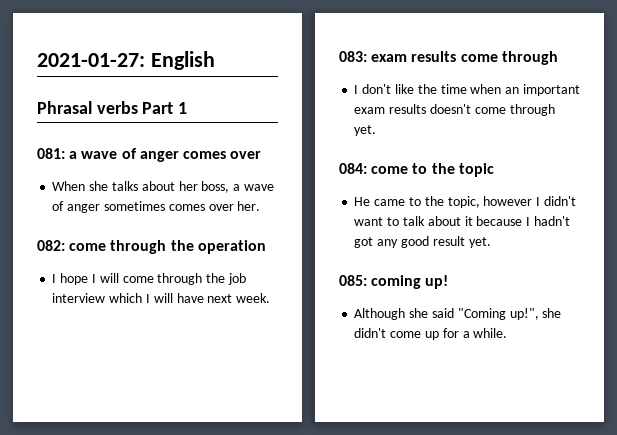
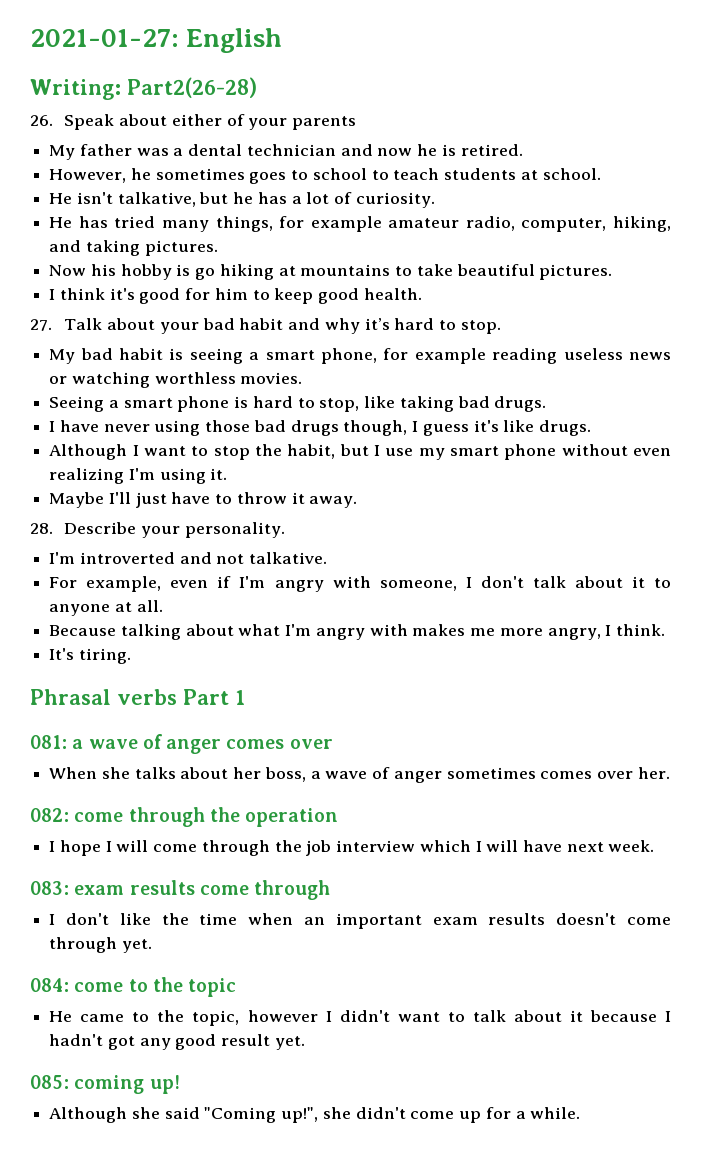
(215, 60) none -> [30,77,257,100] [30,114,357,130] [49,144,523,160] [49,168,601,184] [49,192,435,208] [49,216,671,232] [49,240,218,256] [49,264,613,280] [49,288,422,304] [30,318,501,334] [49,348,671,364] [49,372,303,388] [49,396,547,412] [49,420,591,436] [49,444,671,460] [49,468,228,484] [49,492,358,508] [30,522,285,538] [49,552,328,564] [49,576,671,592] [49,600,163,616] [49,624,665,640] [49,648,131,664] // Writing: Part2(26-28) // 26. Speak about either of your parents // My father was a dental technician and now he is retired. // However, he sometimes goes to school to teach students at school. // He isn't talkative, but he has a lot of curiosity. // He has tried many things, for example amateur radio, computer, hiking, and taking pictures. // Now his hobby is go hiking at mountains to take beautiful pictures. // I think it's good for him to keep good health. // 27. Talk about your bad habit and why it’s hard to stop. // My bad habit is seeing a smart phone, for example reading useless news or watching worthless movies. // Seeing a smart phone is hard to stop, like taking bad drugs. // I have never using those bad drugs though, I guess it's like drugs. // Although I want to stop the habit, but I use my smart phone without even realizing I'm using it. // Maybe I'll just have to throw it away. // 28. Describe your personality. // I'm introverted and not talkative. // For example, even if I'm angry with someone, I don't talk about it to anyone at all. // Because talking about what I'm angry with makes me more angry, I think. // It's tiring.

